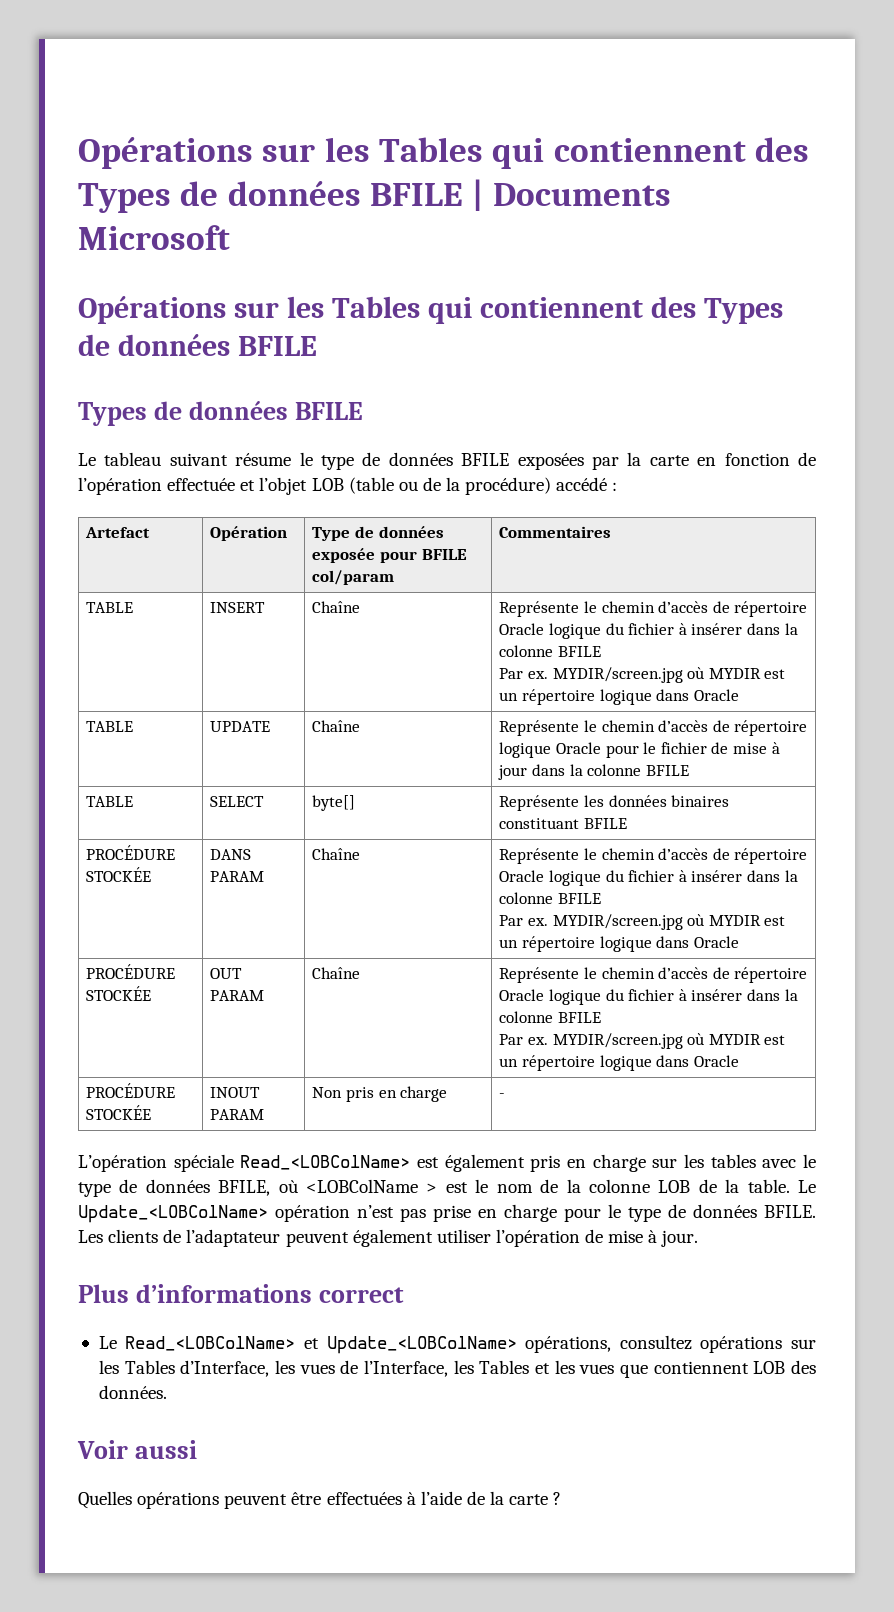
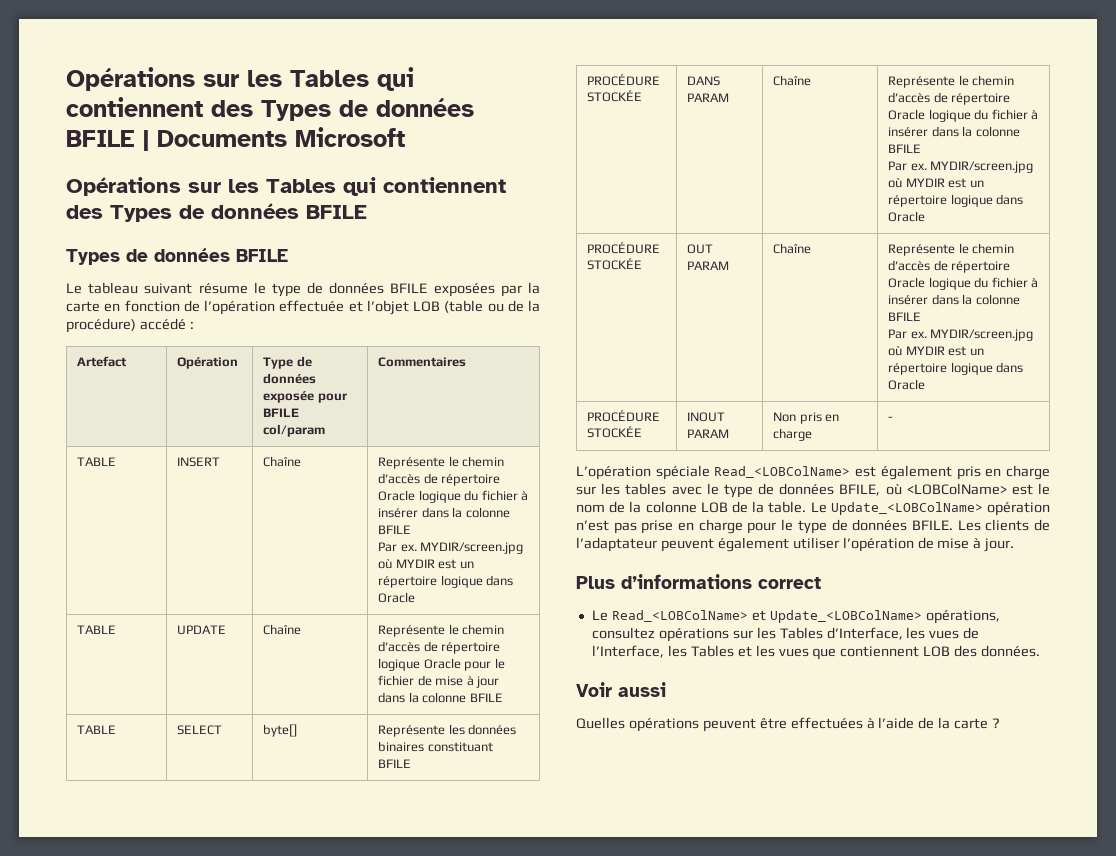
[306,1179,438,1193] <LOBColName > -> [906,483,1007,495] <LOBColName>

